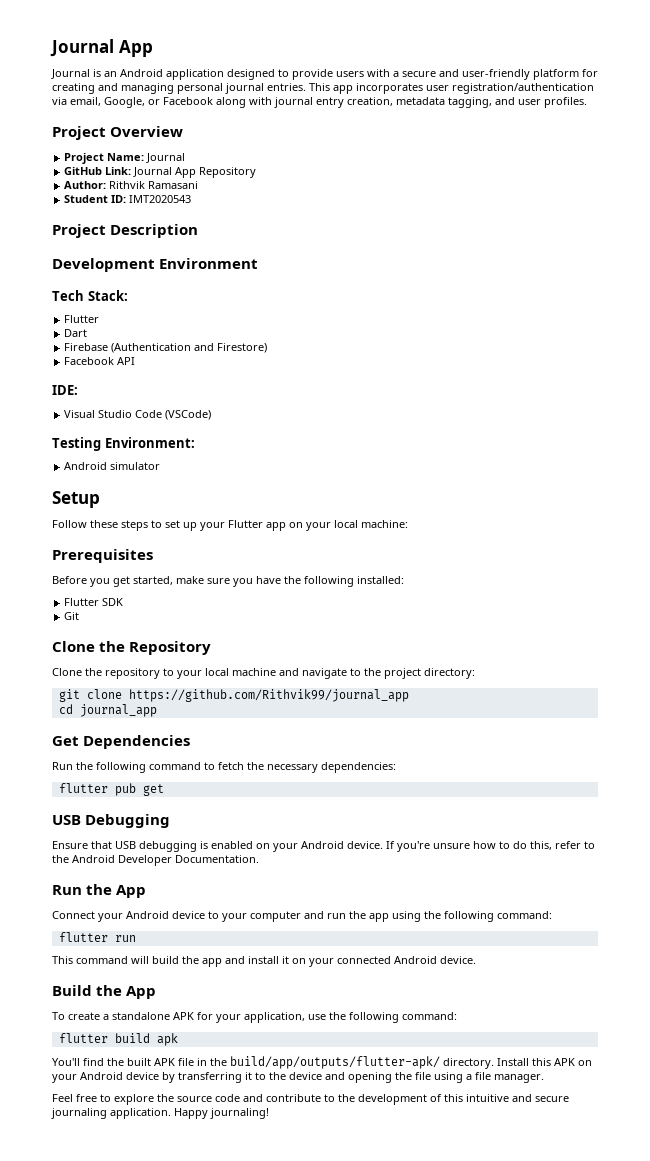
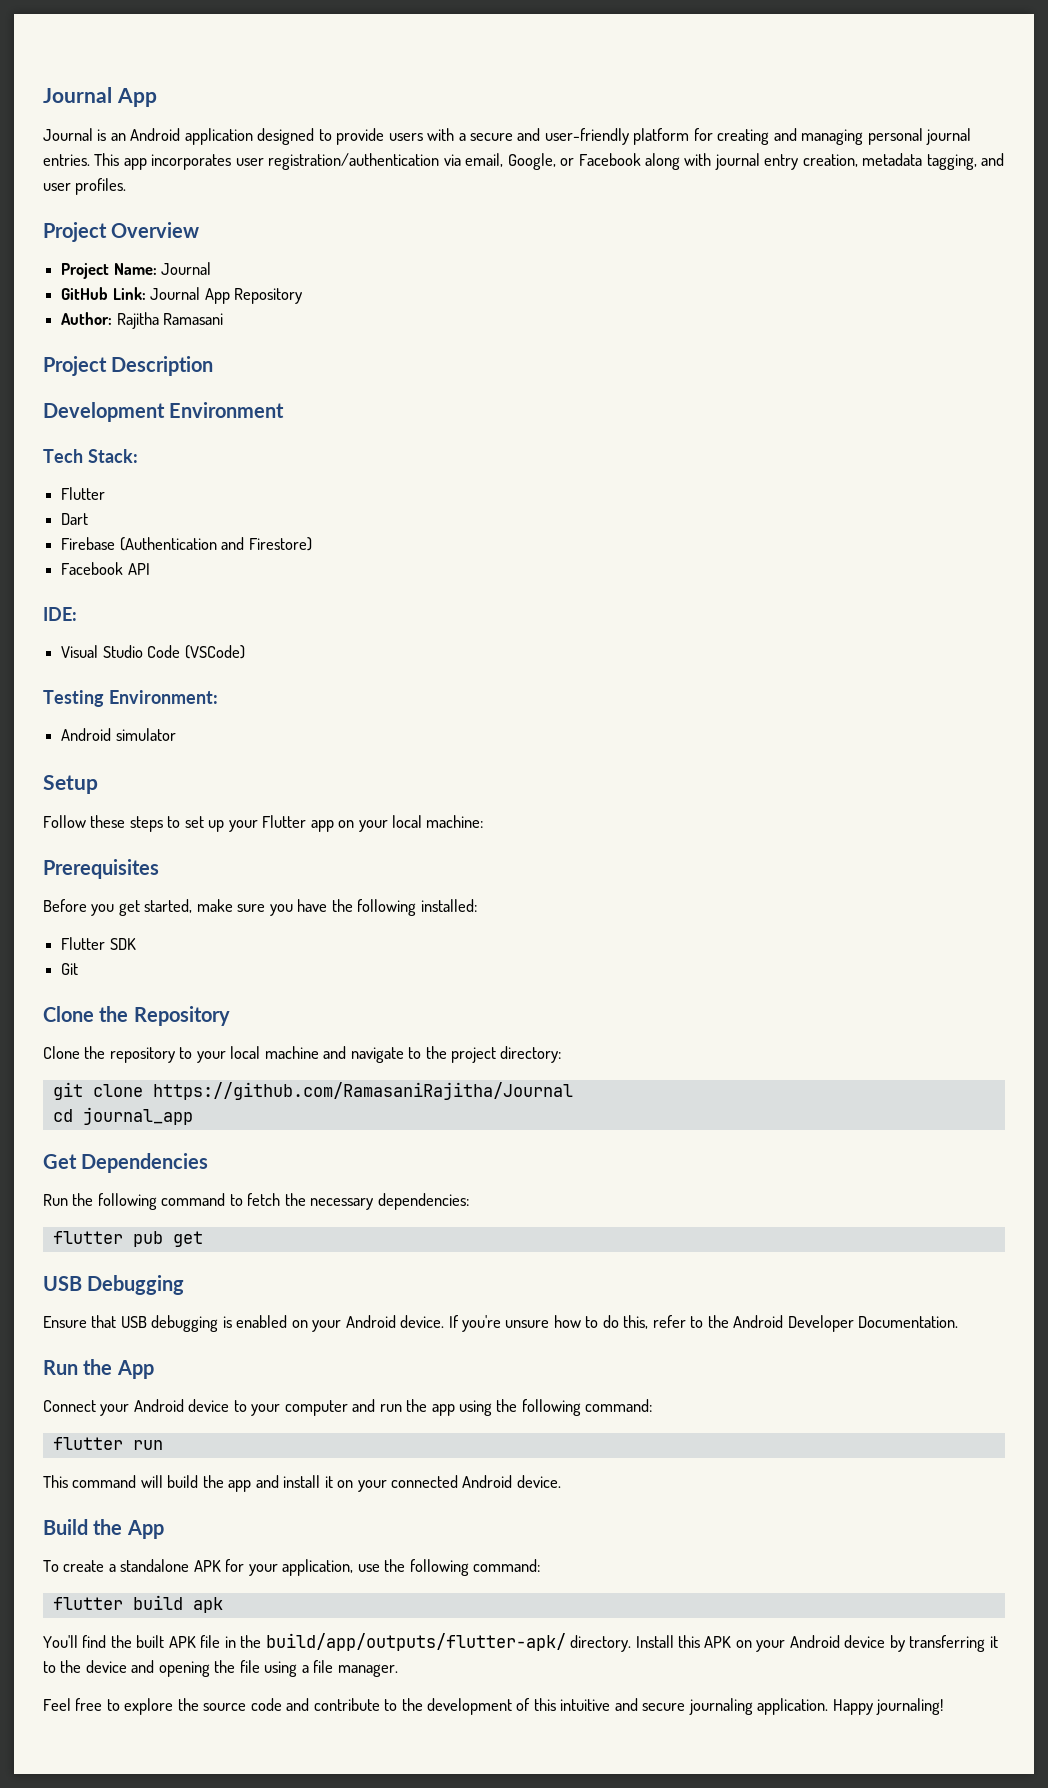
[109,181,146,189] Rithvik -> [116,312,159,329] Rajitha
[64,195,192,203] // Student ID: IMT2020543 -> (224, 319) none
[128,689,409,702] https://github.com/Rithvik99/journal_app -> [152,1082,573,1100] https://github.com/RamasaniRajitha/Journal

